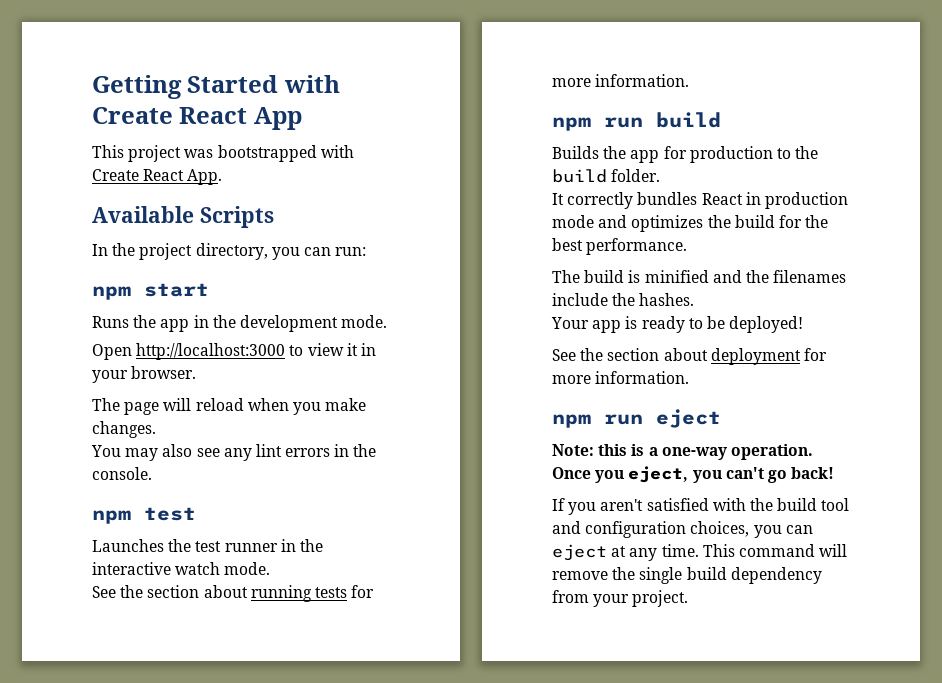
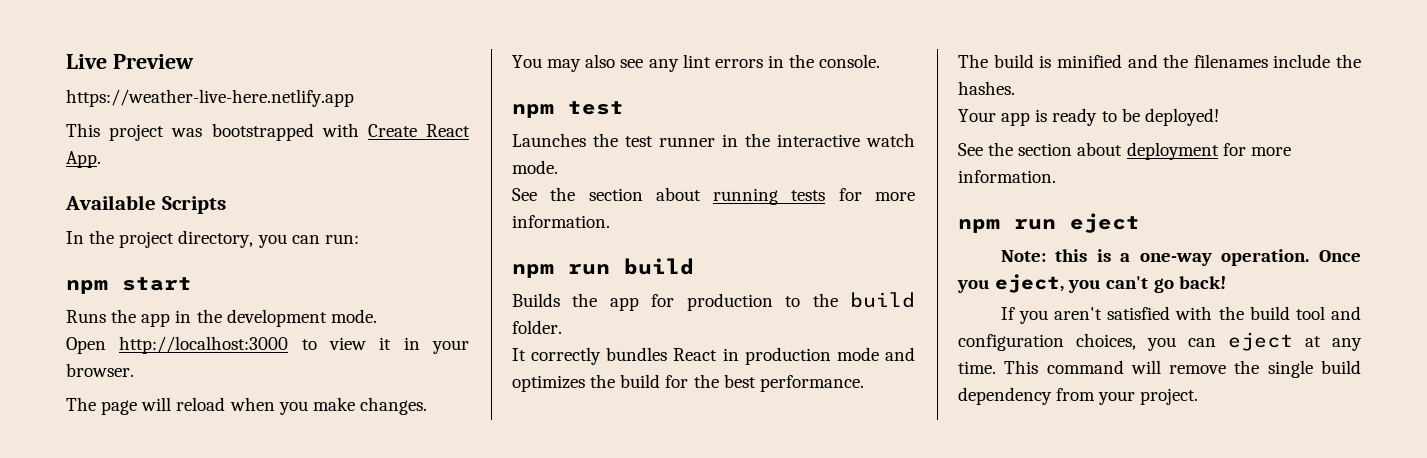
[92,75,340,99] [92,107,302,130] Getting Started with Create React App -> [66,54,194,69] [66,89,354,107] Live Preview // https://weather-live-here.netlify.app

